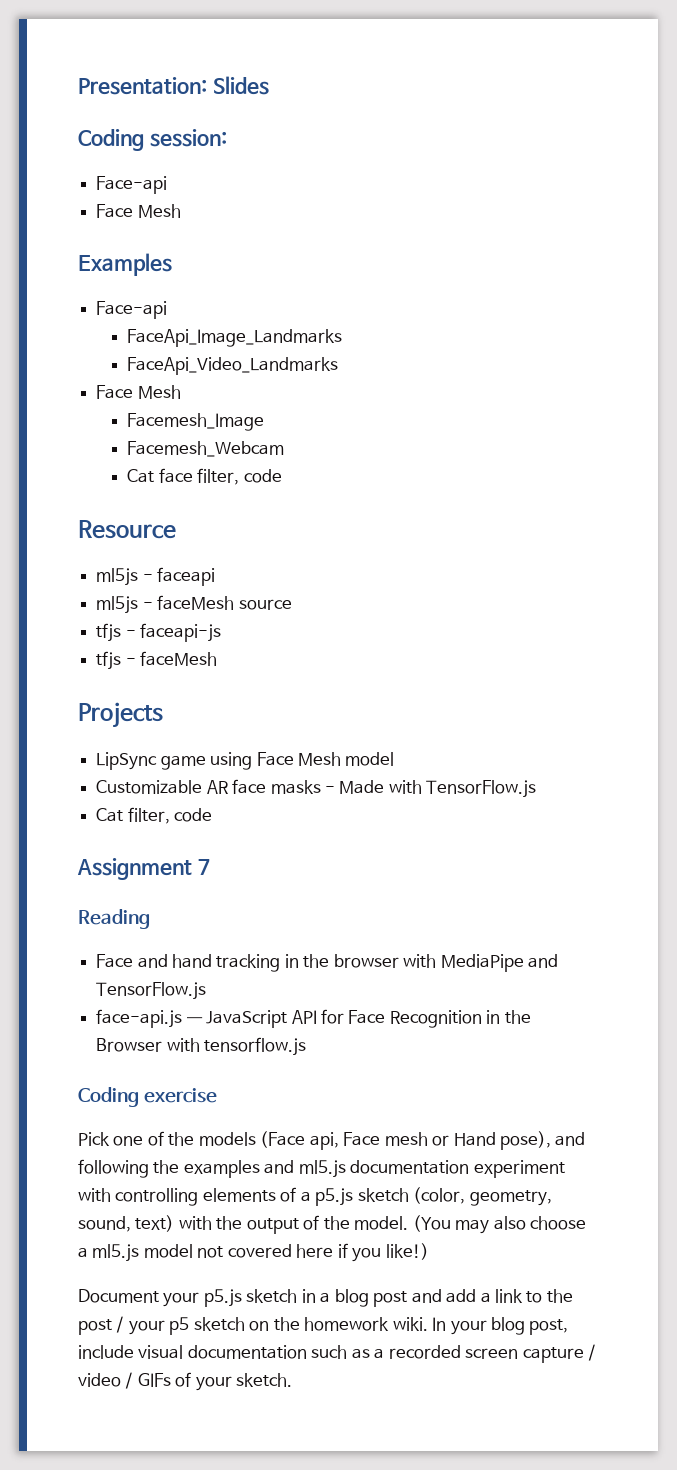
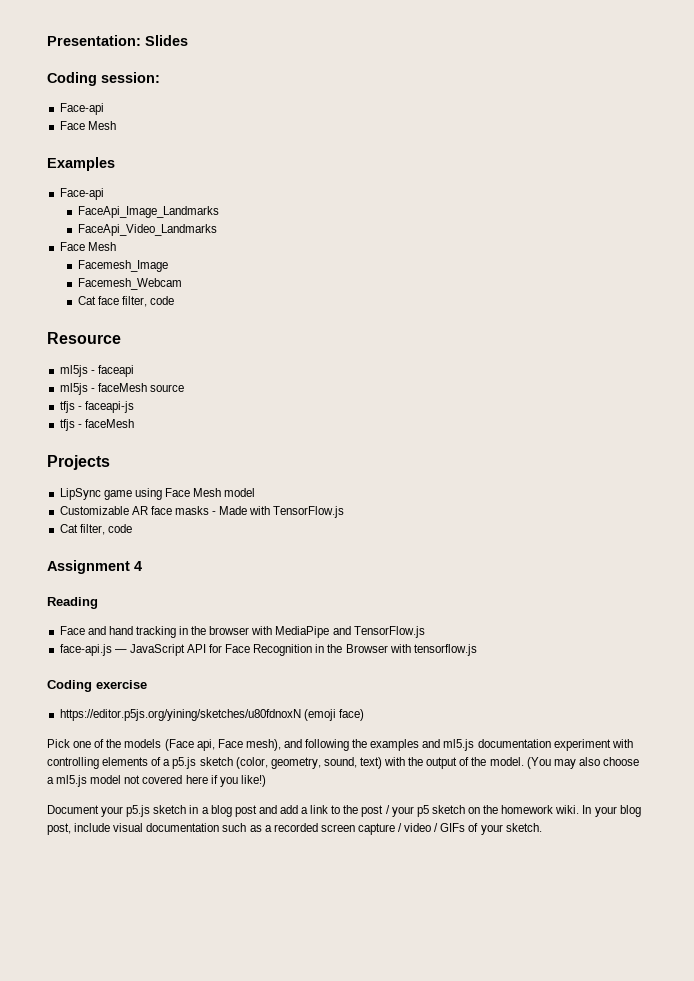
[197,859,210,875] 7 -> [134,561,142,571] 4
(217, 1095) none -> [59,709,364,721] // https://editor.p5js.org/yining/sketches/u80fdnoxN (emoji face)
[384,1131,551,1150] mesh or Hand pose), -> [245,739,281,751] mesh),

